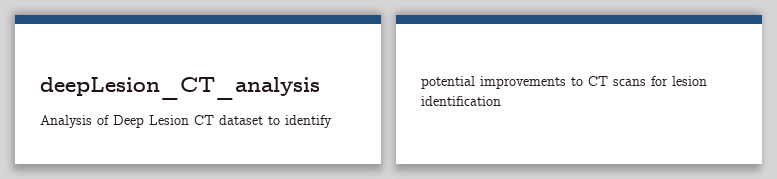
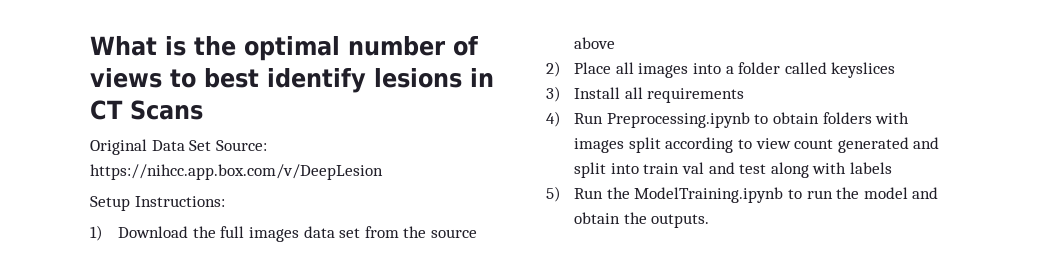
[40,77,320,100] [40,115,332,128] [421,76,707,89] [421,96,501,106] deepLesion_CT_analysis // Analysis of Deep Lesion CT dataset to identify potential improvements to CT scans for lesion identification -> [90,36,478,61] [90,68,494,93] [90,100,203,120] [90,139,267,155] [90,164,383,180] [90,196,225,211] [90,225,477,242] [574,37,616,49] [546,61,896,78] [546,86,745,103] [546,111,910,128] [574,137,940,153] [574,162,892,178] [546,186,939,203] [574,212,710,228] What is the optimal number of views to best identify lesions in CT Scans // Original Data Set Source: https://nihcc.app.box.com/v/DeepLesion // Setup Instructions: // 1) Download the full images data set from the source above // 2) Place all images into a folder called keyslices // 3) Install all requirements // 4) Run Preprocessing.ipynb to obtain folders with images split according to view count generated and split into train val and test along with labels // 5) Run the ModelTraining.ipynb to run the model and obtain the outputs.

